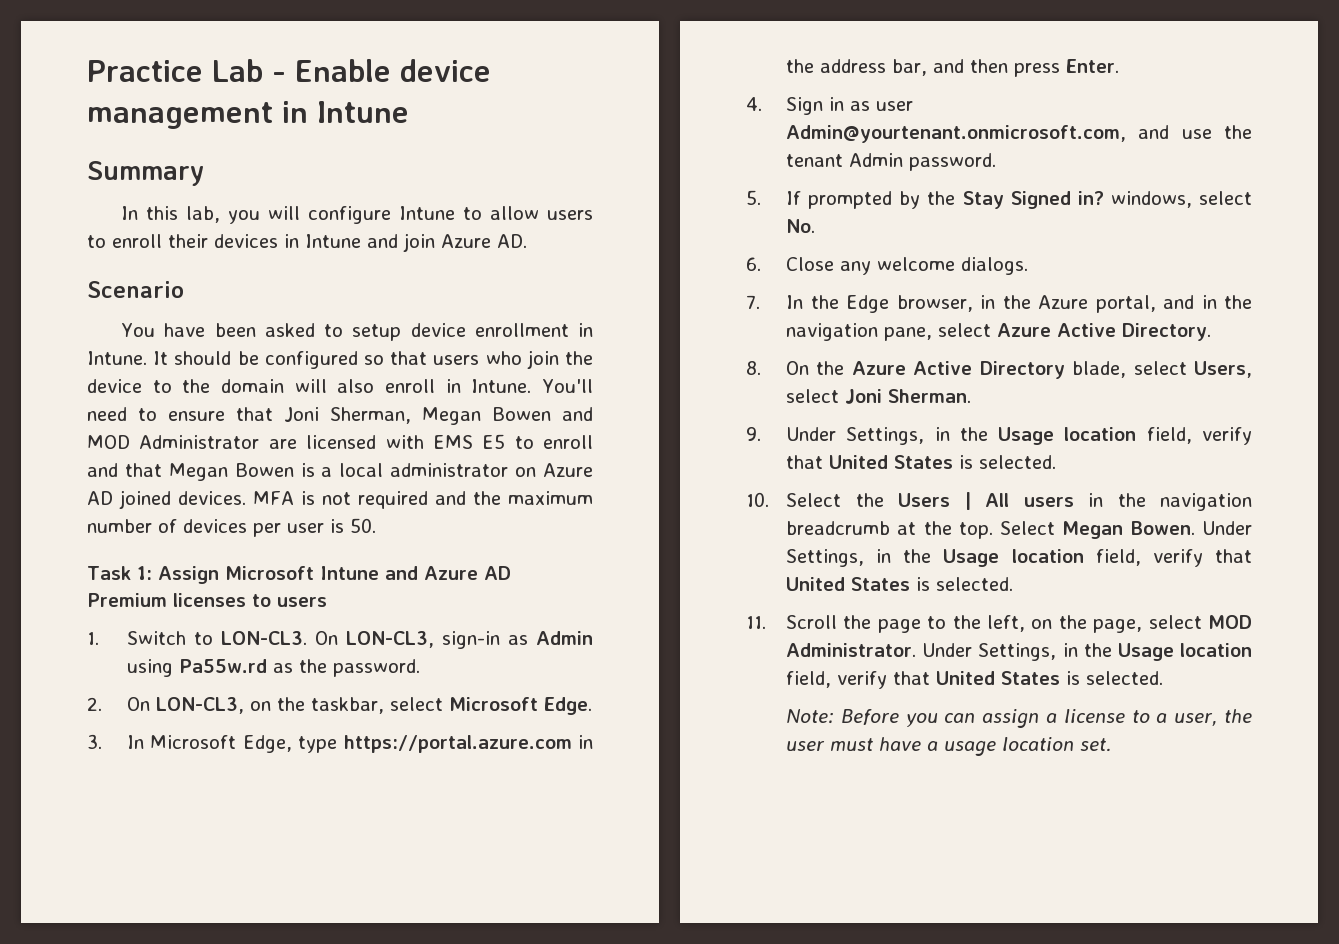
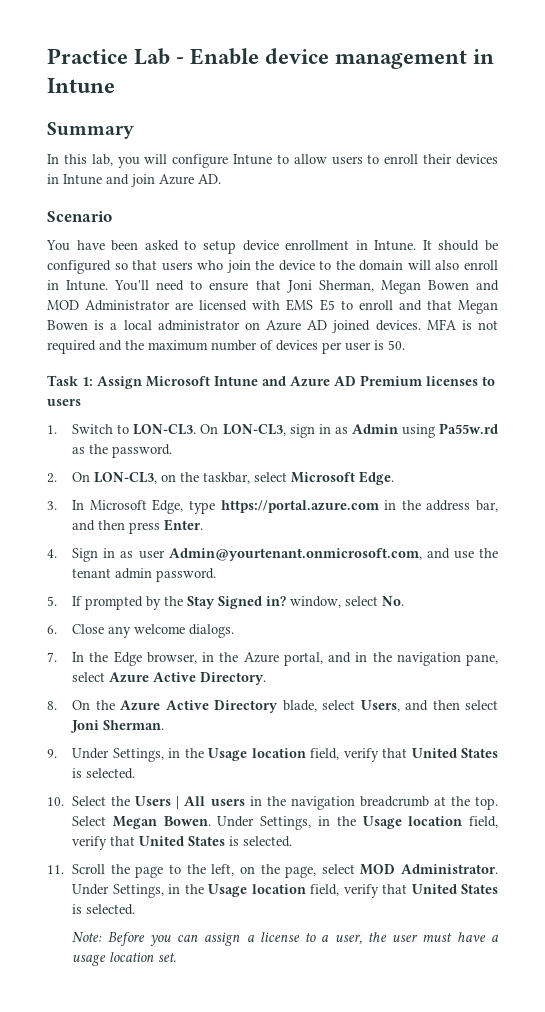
[442,631,501,649] sign-in -> [289,424,331,438] sign in
[849,153,904,167] Admin -> [115,568,153,579] admin
[1110,191,1192,208] windows, -> [290,596,342,608] window,
(1252, 369) none -> [405,700,460,711] and then

